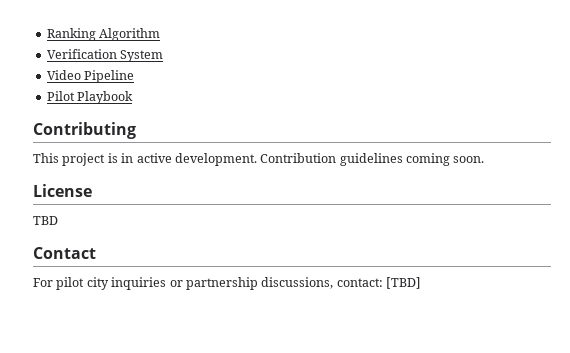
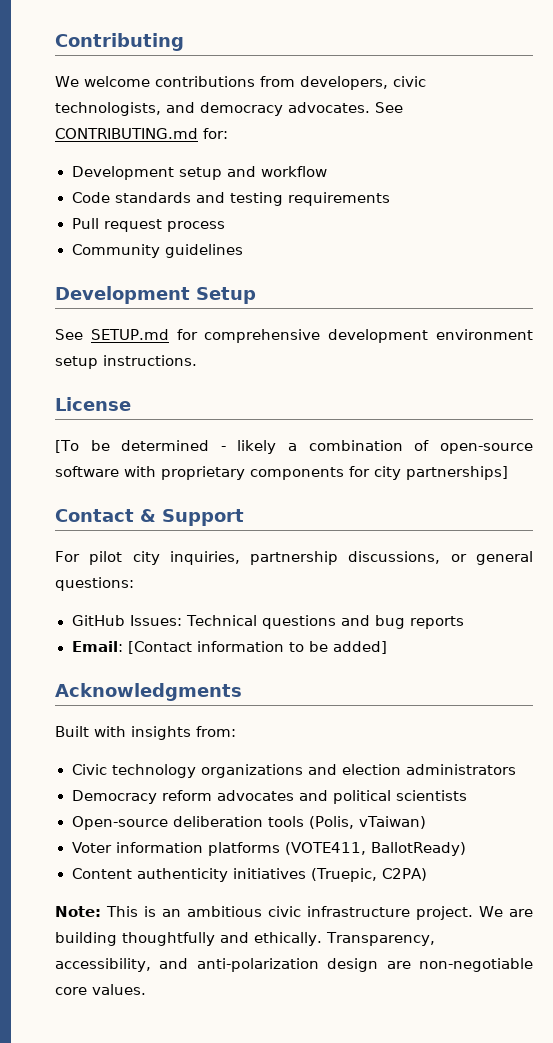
[46,28,161,41] [46,49,164,62] [46,70,135,83] [46,91,134,104] [33,122,136,139] [33,153,485,166] [33,184,92,197] [33,216,58,225] Ranking Algorithm // Verification System // Video Pipeline // Pilot Playbook // Contributing // This project is in active development. Contribution guidelines coming soon. // License // TBD -> [55,33,184,51] [55,76,426,90] [55,102,403,116] [55,128,228,139] [71,166,327,180] [71,192,390,206] [71,218,225,232] [71,244,243,258] [55,286,256,304] [55,329,533,343] [55,355,197,369] [55,397,131,411] [55,440,533,454] [55,466,508,480] Contributing // We welcome contributions from developers, civic technologists, and democracy advocates. See CONTRIBUTING.md for: // Development setup and workflow // Code standards and testing requirements // Pull request process // Community guidelines // Development Setup // See SETUP.md for comprehensive development environment setup instructions. // License // [To be determined - likely a combination of open-source software with proprietary components for city partnerships]
(96, 253) none -> [140,509,244,526] & Support
[111,277,421,290] inquiries or partnership discussions, contact: [TBD] -> [169,551,533,565] [55,577,134,591] [71,615,465,629] [71,641,387,654] [55,683,242,701] [55,726,236,740] [71,764,516,778] [71,790,467,804] [71,816,427,830] [71,842,467,856] [71,868,428,882] [55,906,533,920] [55,932,435,946] [55,958,533,972] [55,984,146,995] inquiries, partnership discussions, or general questions: // GitHub Issues: Technical questions and bug reports // Email: [Contact information to be added] // Acknowledgments // Built with insights from: // Civic technology organizations and election administrators // Democracy reform advocates and political scientists // Open-source deliberation tools (Polis, vTaiwan) // Voter information platforms (VOTE411, BallotReady) // Content authenticity initiatives (Truepic, C2PA) // Note: This is an ambitious civic infrastructure project. We are building thoughtfully and ethically. Transparency, accessibility, and anti-polarization design are non-negotiable core values.

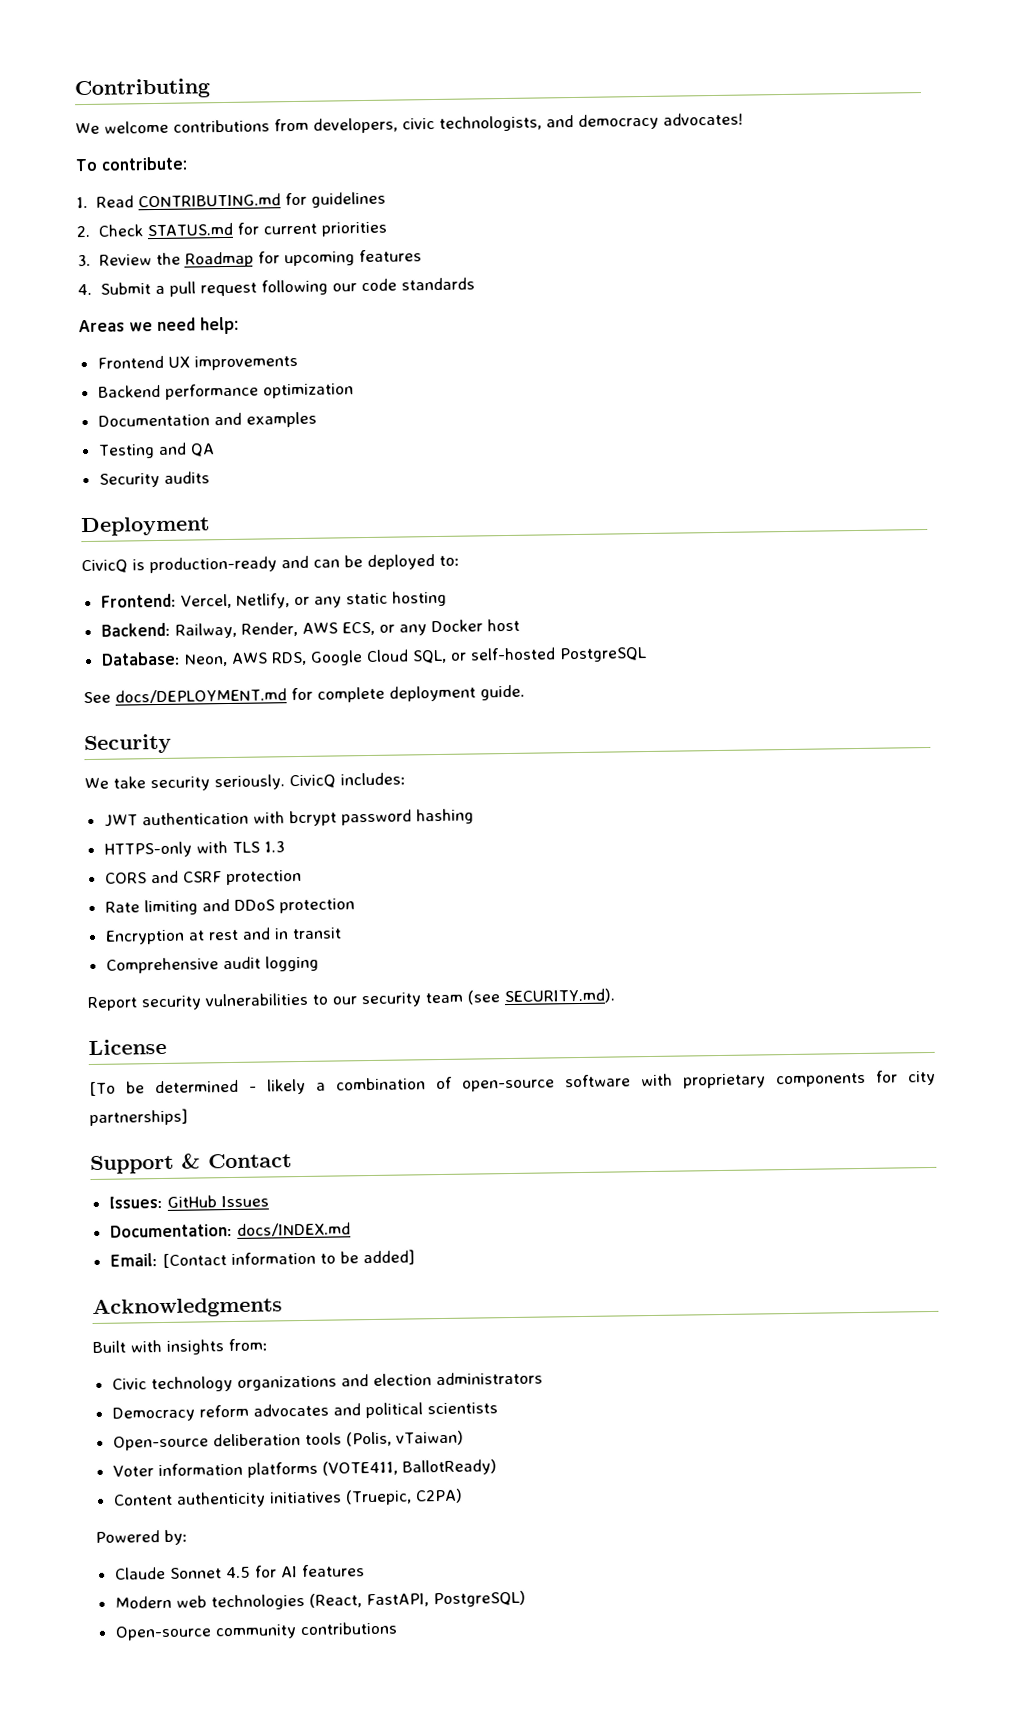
[288,102,403,113] [55,128,228,139] [71,166,327,180] [71,192,390,206] [71,218,225,232] [71,244,243,258] [55,286,256,304] [55,329,533,343] [55,355,197,369] advocates. See CONTRIBUTING.md for: // Development setup and workflow // Code standards and testing requirements // Pull request process // Community guidelines // Development Setup // See SETUP.md for comprehensive development environment setup instructions. -> [663,112,743,126] [75,156,188,172] [76,191,386,209] [76,221,388,238] [77,249,422,268] [77,277,475,297] [78,316,239,335] [96,354,298,371] [97,383,354,400] [97,411,317,428] [97,442,215,459] [98,471,210,488] [80,516,210,537] [81,554,460,574] [100,590,447,609] [100,618,520,639] [100,647,647,667] [83,684,525,704] [84,733,172,755] [84,772,406,792] [103,808,474,827] [103,841,285,858] [104,869,302,886] [104,898,355,916] [104,927,342,945] [105,955,319,974] [87,988,615,1012] advocates! // To contribute: // 1. Read CONTRIBUTING.md for guidelines // 2. Check STATUS.md for current priorities // 3. Review the Roadmap for upcoming features // 4. Submit a pull request following our code standards // Areas we need help: // Frontend UX improvements // Backend performance optimization // Documentation and examples // Testing and QA // Security audits // Deployment // CivicQ is production-ready and can be deployed to: // Frontend: Vercel, Netlify, or any static hosting // Backend: Railway, Render, AWS ECS, or any Docker host // Database: Neon, AWS RDS, Google Cloud SQL, or self-hosted PostgreSQL // See docs/DEPLOYMENT.md for complete deployment guide. // Security // We take security seriously. CivicQ includes: // JWT authentication with bcrypt password hashing // HTTPS-only with TLS 1.3 // CORS and CSRF protection // Rate limiting and DDoS protection // Encryption at rest and in transit // Comprehensive audit logging // Report security vulnerabilities to our security team (see SECURITY.md).
(508, 473) none -> [90,1153,201,1175] Support &
[140,509,244,526] [55,551,533,565] [55,577,134,591] [71,615,465,629] & Support // For pilot city inquiries, partnership discussions, or general questions: // GitHub Issues: Technical questions and bug reports -> [108,1195,269,1209] [109,1222,351,1238] // Issues: GitHub Issues // Documentation: docs/INDEX.md
[55,906,533,920] [55,932,435,946] [55,958,533,972] [55,984,146,995] Note: This is an ambitious civic infrastructure project. We are building thoughtfully and ethically. Transparency, accessibility, and anti-polarization design are non-negotiable core values. -> [95,1529,188,1545] [114,1564,365,1580] [114,1590,526,1611] [114,1621,397,1641] Powered by: // Claude Sonnet 4.5 for AI features // Modern web technologies (React, FastAPI, PostgreSQL) // Open-source community contributions

